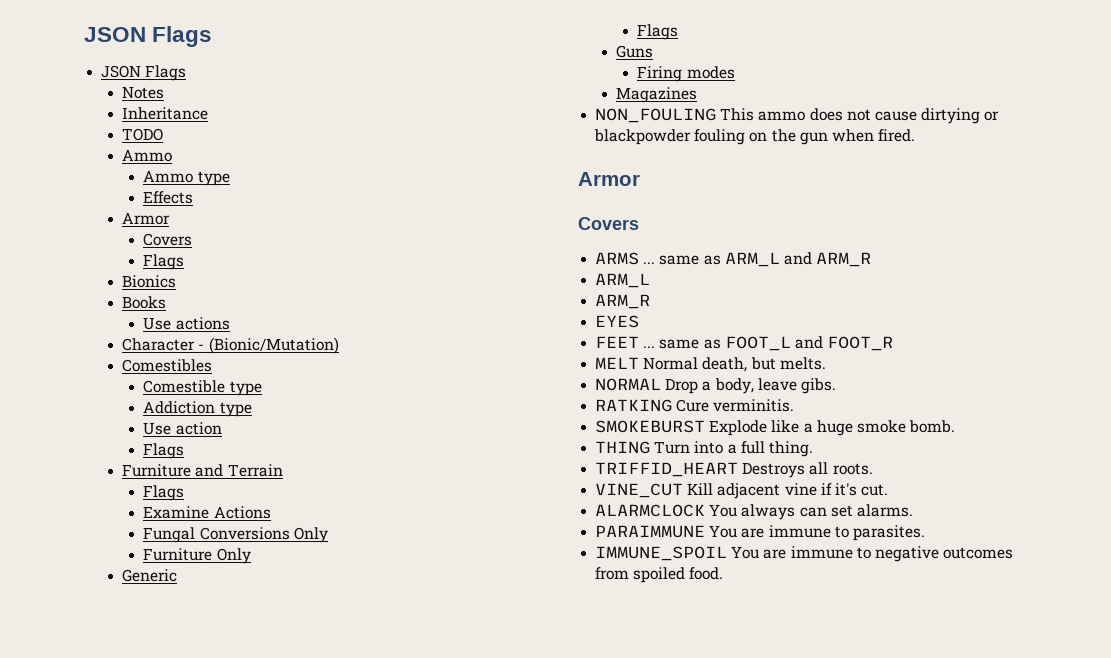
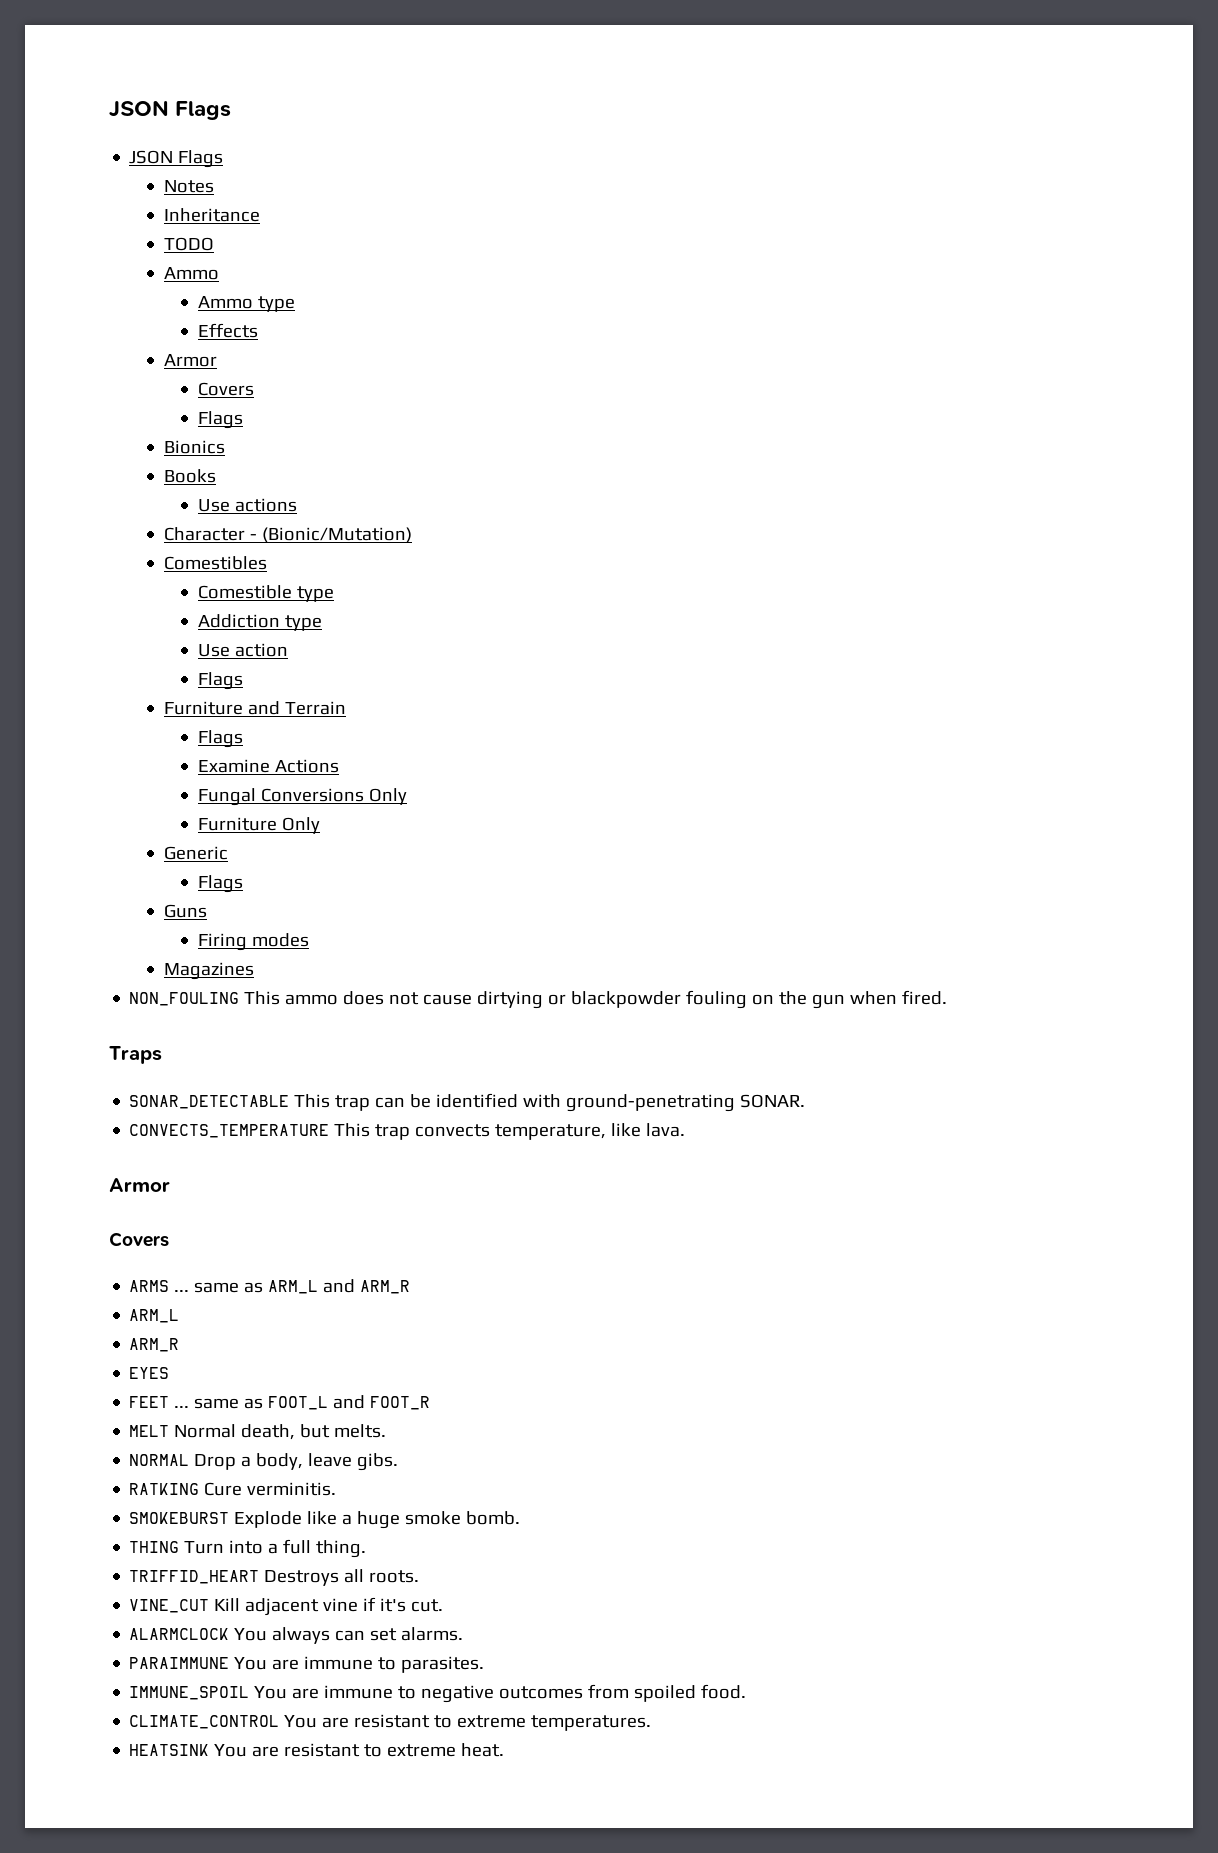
(916, 135) none -> [109,1046,162,1064] [129,1093,806,1112] [129,1123,686,1140] // Traps // SONAR_DETECTABLE This trap can be identified with ground-penetrating SONAR. // CONVECTS_TEMPERATURE This trap convects temperature, like lava.
(724, 573) none -> [129,1714,652,1731] [129,1743,505,1757] // CLIMATE_CONTROL You are resistant to extreme temperatures. // HEATSINK You are resistant to extreme heat.

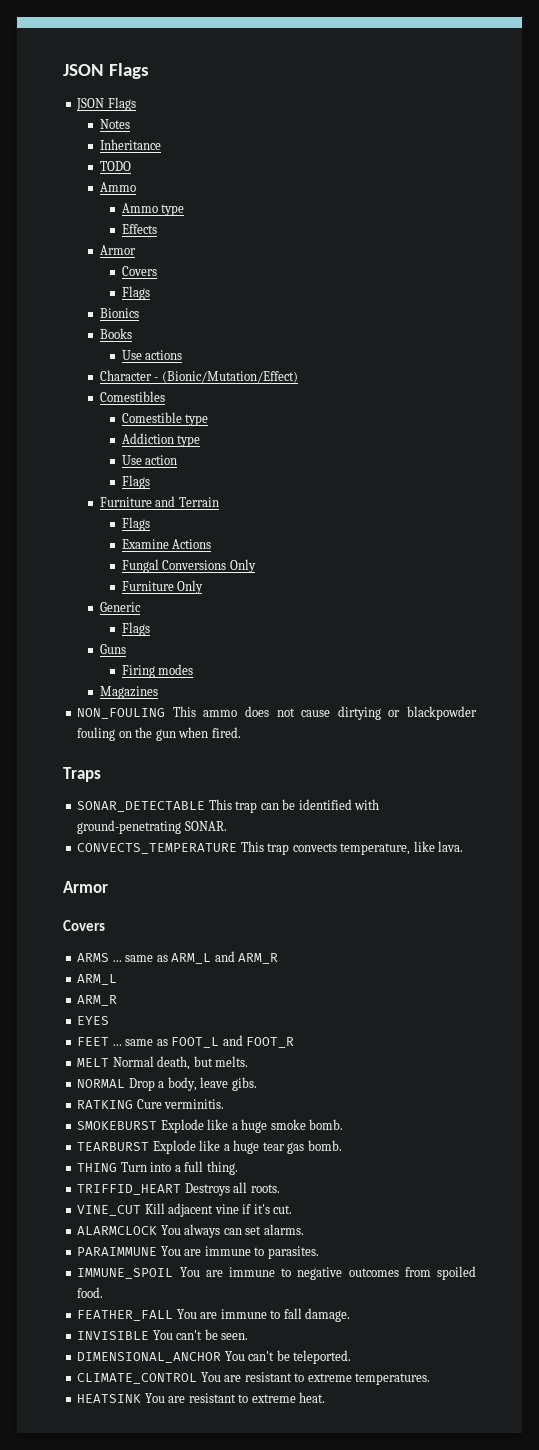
[261,527,412,543] (Bionic/Mutation) -> [161,371,298,383] (Bionic/Mutation/Effect)
(521, 1518) none -> [77,1140,342,1154] // TEARBURST Explode like a huge tear gas bomb.
(747, 1691) none -> [77,1308,351,1322] [77,1329,249,1340] [77,1350,352,1364] // FEATHER_FALL You are immune to fall damage. // INVISIBLE You can't be seen. // DIMENSIONAL_ANCHOR You can't be teleported.

